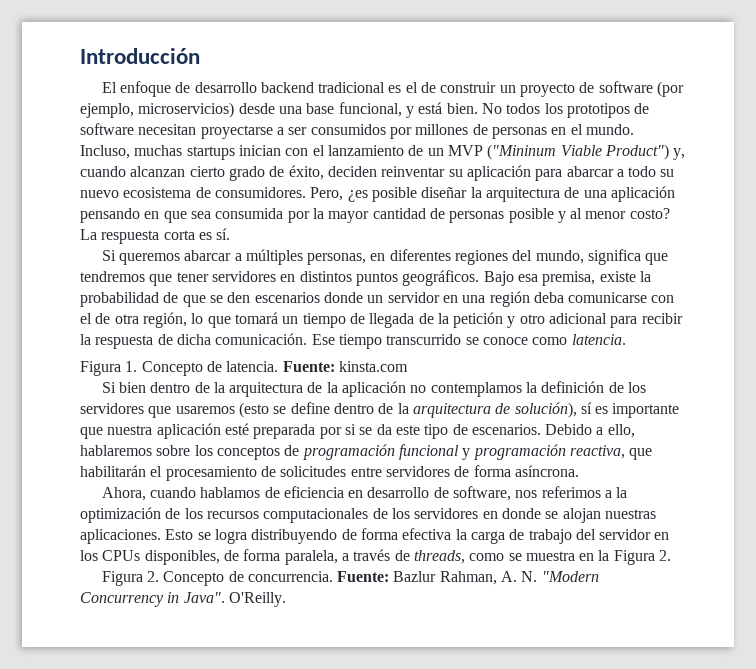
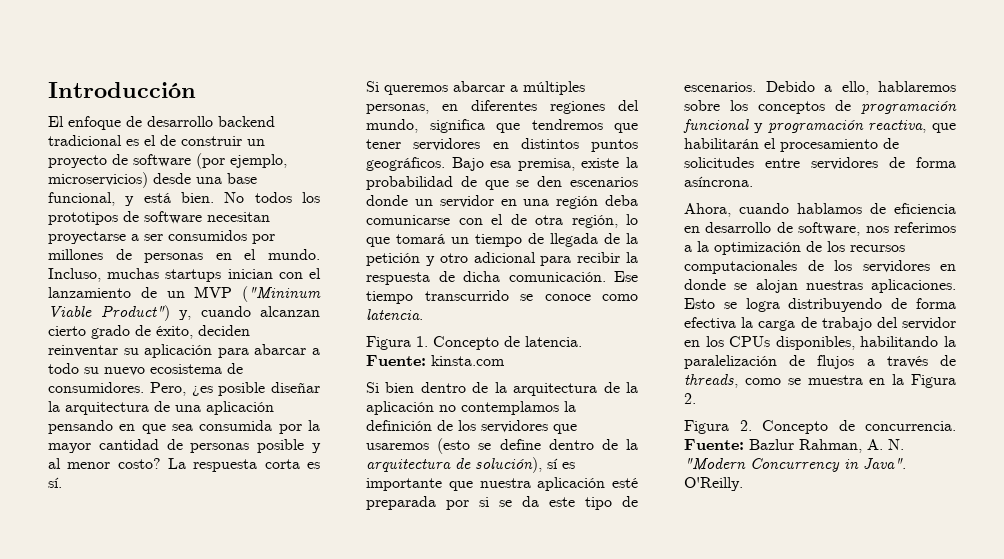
[223,549,338,565] de forma paralela, -> [860,336,956,347] [684,355,855,369] habilitando la paralelización de flujos

